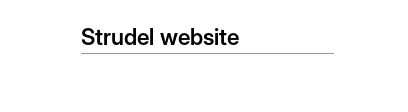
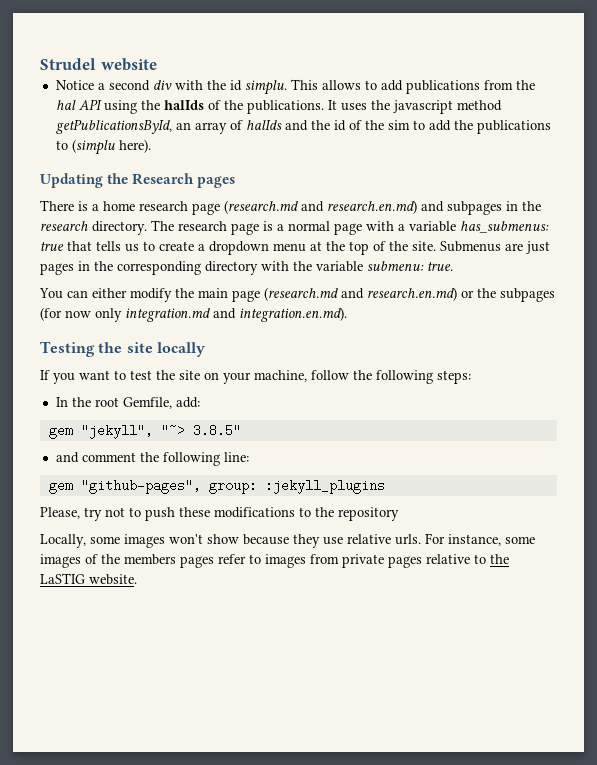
(240, 37) none -> [55,79,535,95] [55,99,502,114] [55,119,551,134] [55,139,151,155] [40,173,236,188] [40,200,541,215] [40,220,549,235] [40,241,550,255] [40,261,453,275] [39,287,555,302] [40,307,347,322] [40,341,205,357] [40,370,471,384] [55,397,200,409] [48,424,241,439] [55,452,249,466] [48,479,385,494] [40,507,399,521] [40,533,535,548] [40,554,509,568] [40,573,137,585] // Notice a second div with the id simplu. This allows to add publications from the hal API using the halIds of the publications. It uses the javascript method getPublicationsById, an array of halIds and the id of the sim to add the publications to (simplu here). // Updating the Research pages // There is a home research page (research.md and research.en.md) and subpages in the research directory. The research page is a normal page with a variable has_submenus: true that tells us to create a dropdown menu at the top of the site. Submenus are just pages in the corresponding directory with the variable submenu: true. // You can either modify the main page (research.md and research.en.md) or the subpages (for now only integration.md and integration.en.md). // Testing the site locally // If you want to test the site on your machine, follow the following steps: // In the root Gemfile, add: // gem "jekyll", "~> 3.8.5" // and comment the following line: // gem "github-pages", group: :jekyll_plugins // Please, try not to push these modifications to the repository // Locally, some images won't show because they use relative urls. For instance, some images of the members pages refer to images from private pages relative to the LaSTIG website.

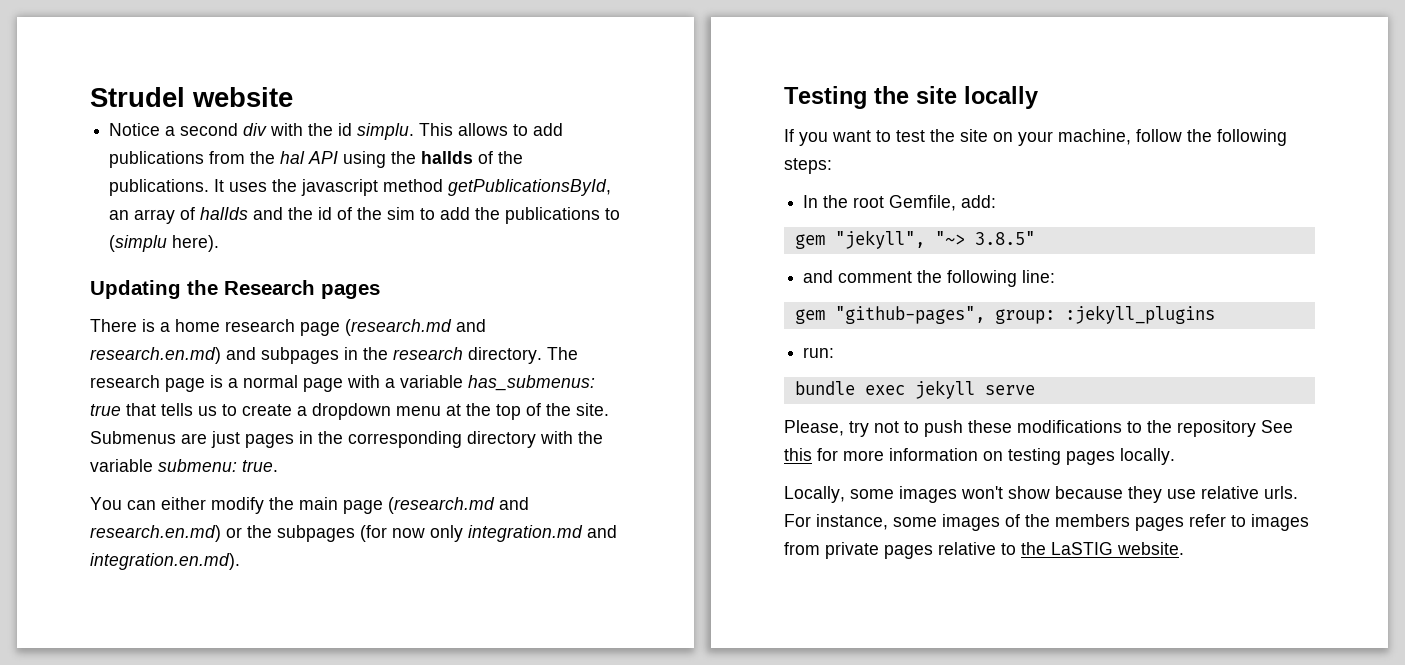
(385, 486) none -> [803,347,835,358] [794,380,1035,399] // run: // bundle exec jekyll serve
(399, 514) none -> [1261,420,1293,433] [784,448,1175,465] See this for more information on testing pages locally.

